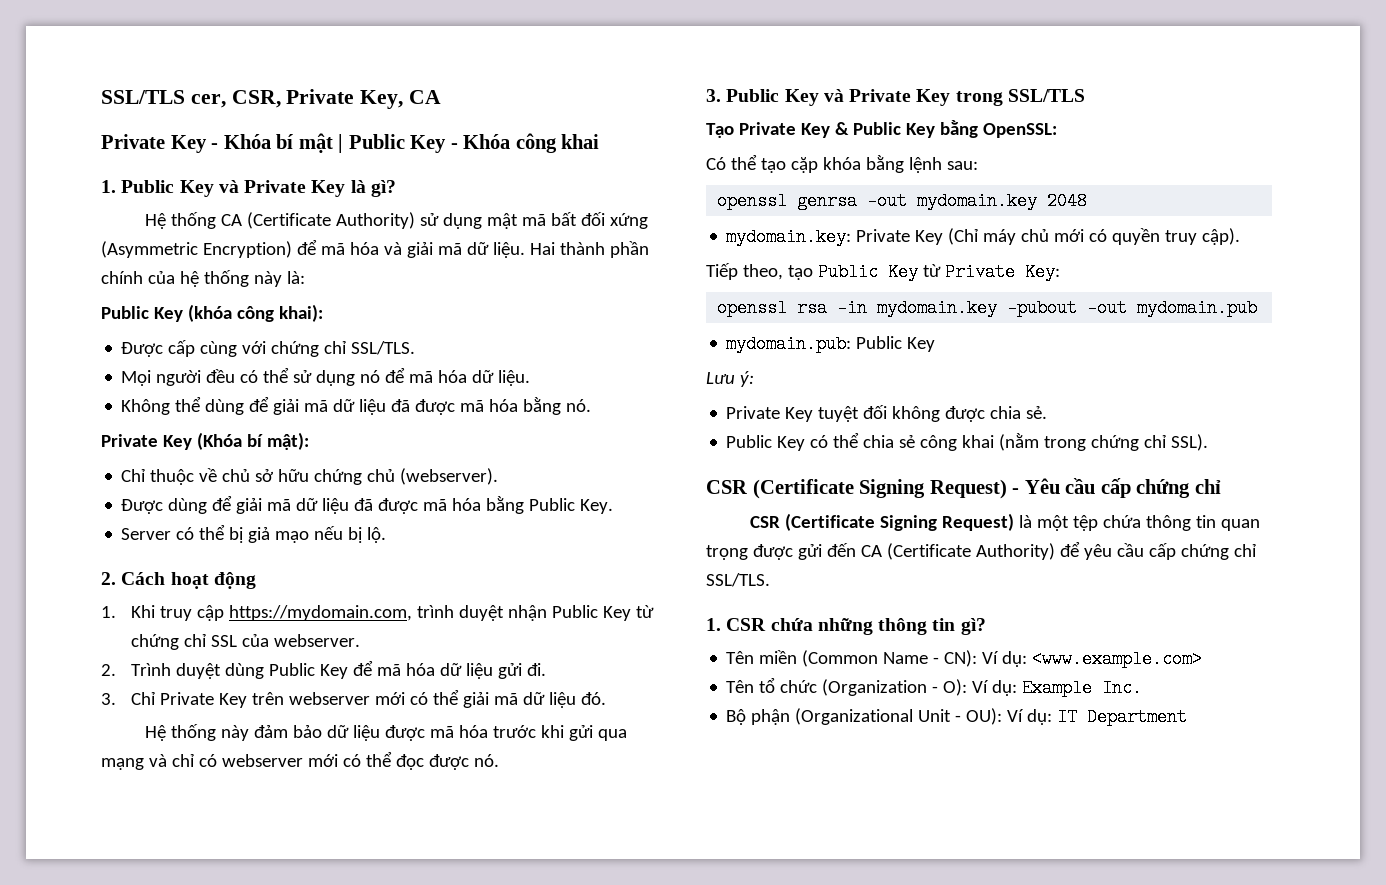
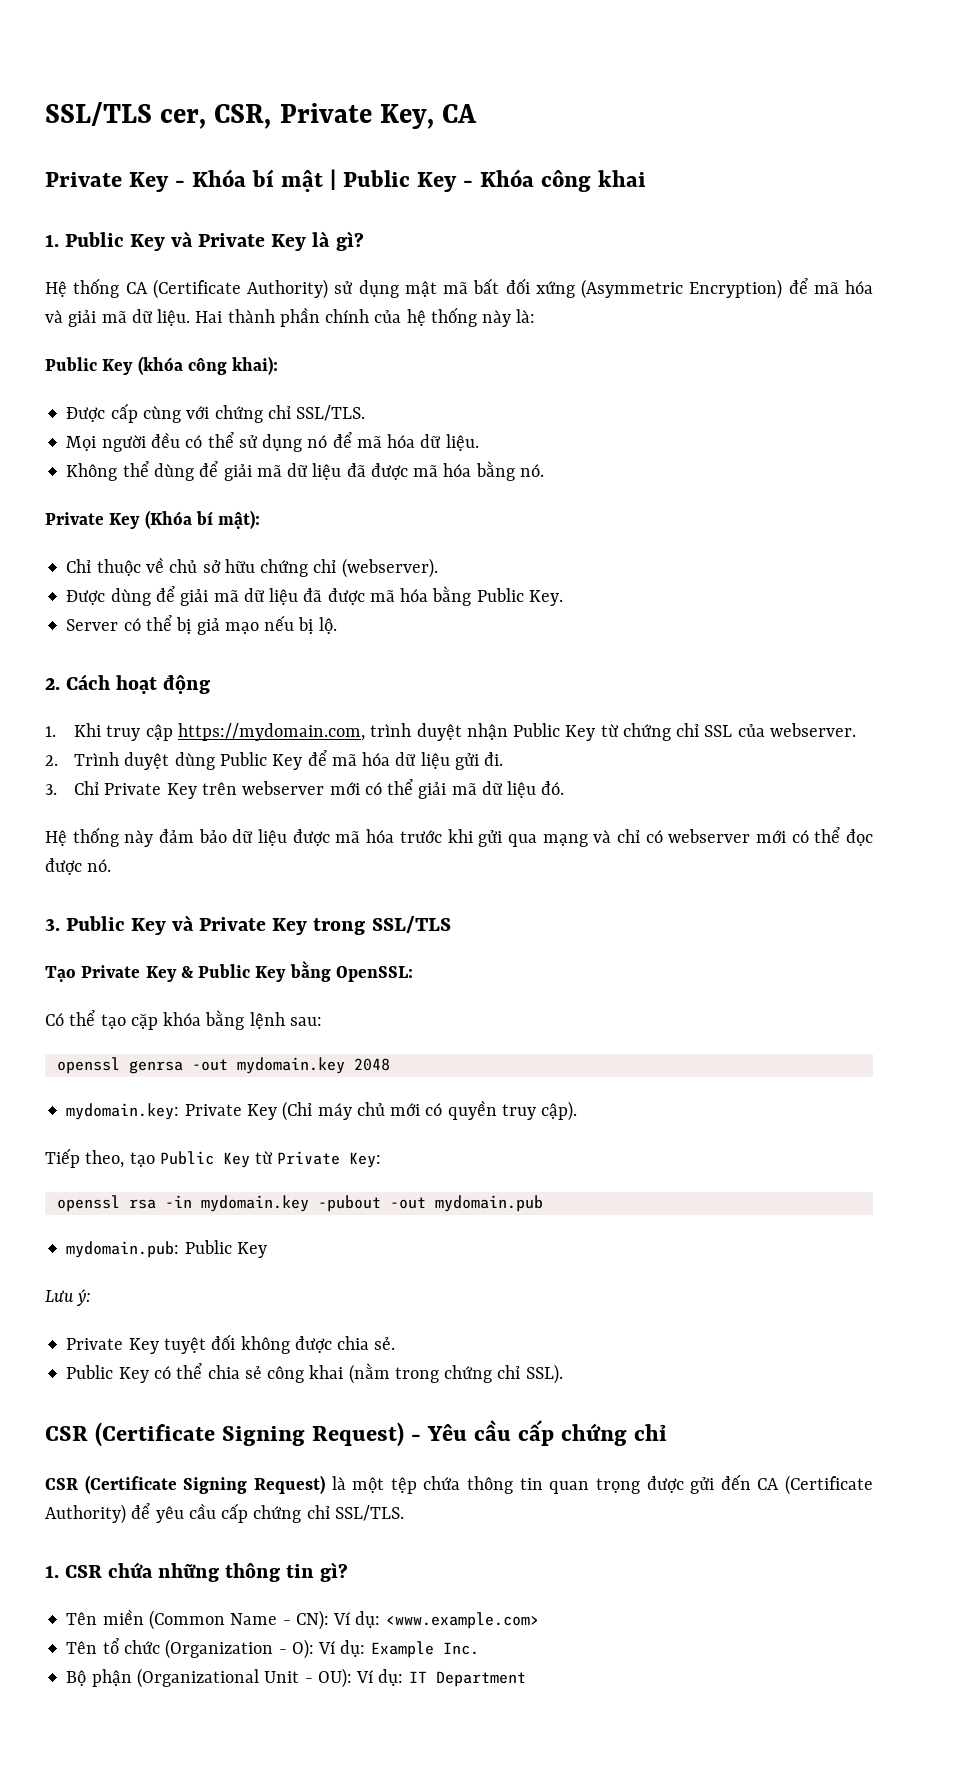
[367,469,396,482] chủ -> [313,559,337,573] chỉ

